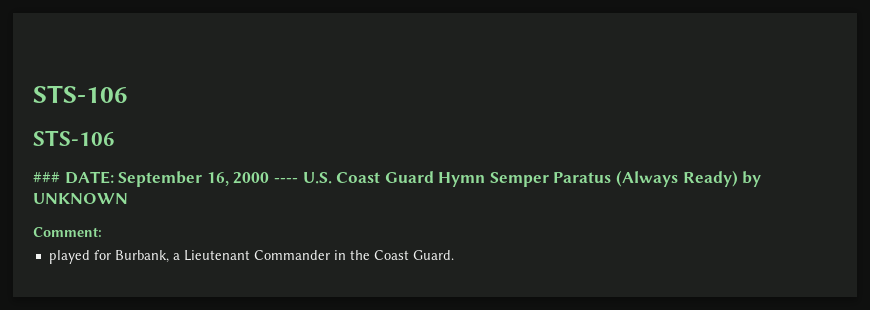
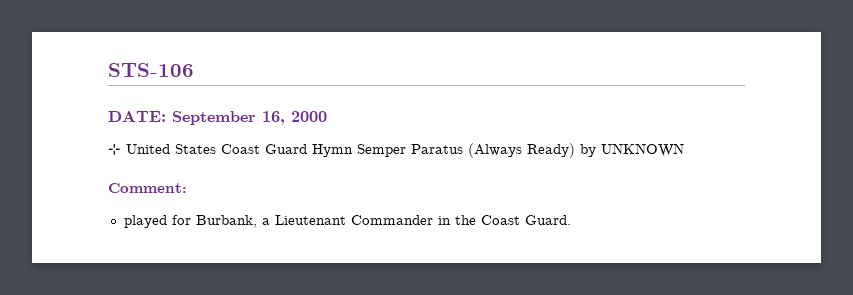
[33,85,128,103] [33,130,115,146] [33,172,60,183] STS-106 // STS-106 // ### -> [108,63,194,77] STS-106 //
[273,172,332,184] ---- U.S. -> [108,143,216,155] // ⊹ United States

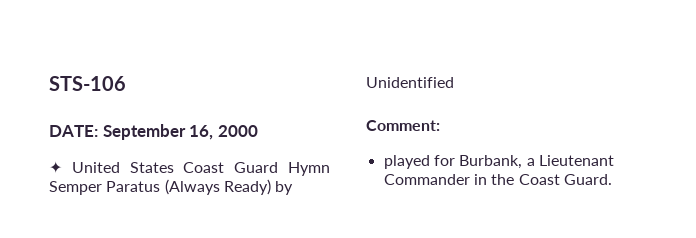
[108,143,121,155] ⊹ -> [49,161,62,174] ✦
[601,143,684,157] UNKNOWN -> [366,77,454,88] Unidentified

